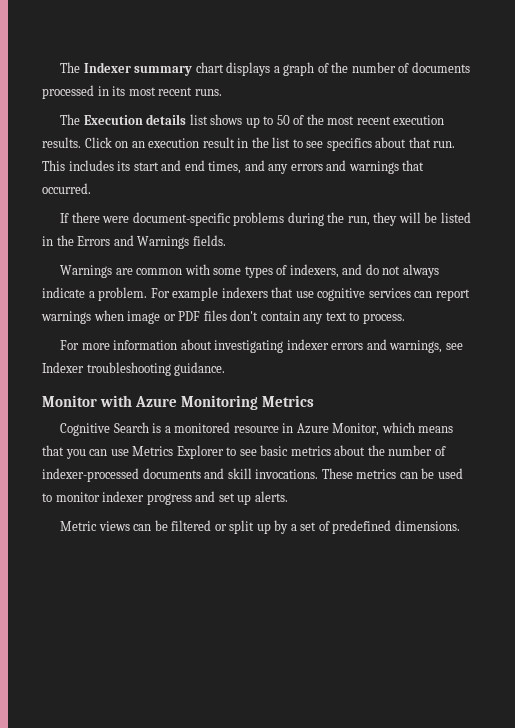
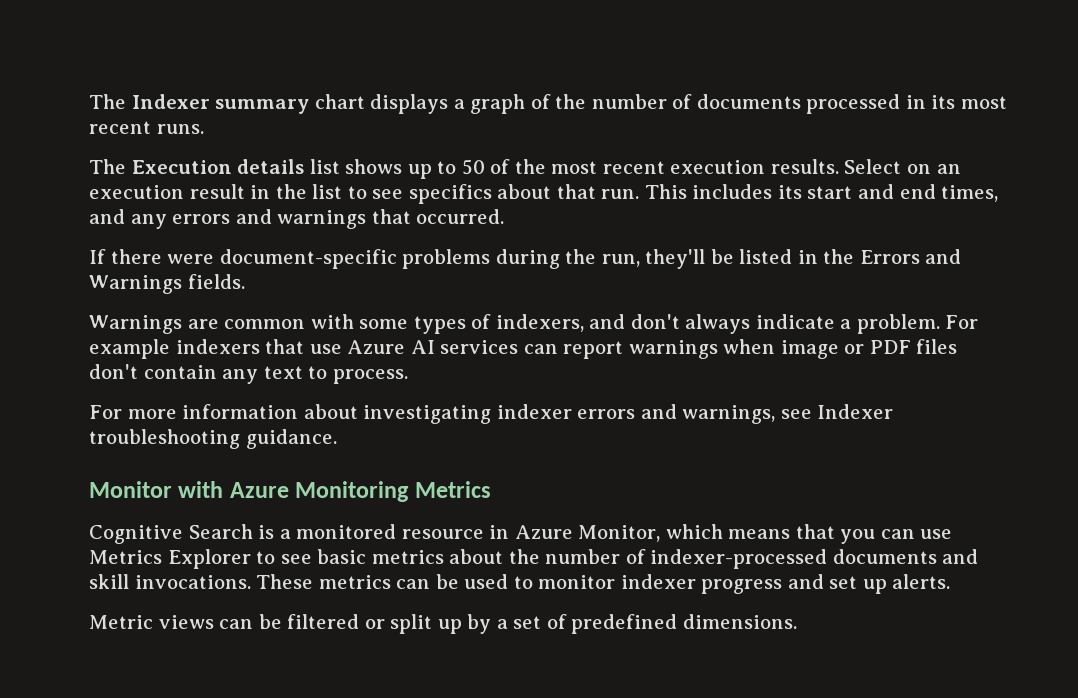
[84,137,112,148] Click -> [844,159,902,174] Select
[373,212,421,226] they will -> [645,249,706,269] they'll
[365,264,401,275] do not -> [630,314,680,329] don't
[317,288,366,301] cognitive -> [347,340,435,354] Azure AI

